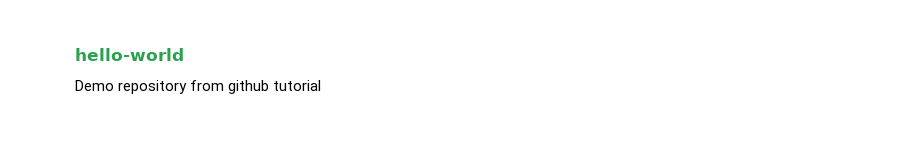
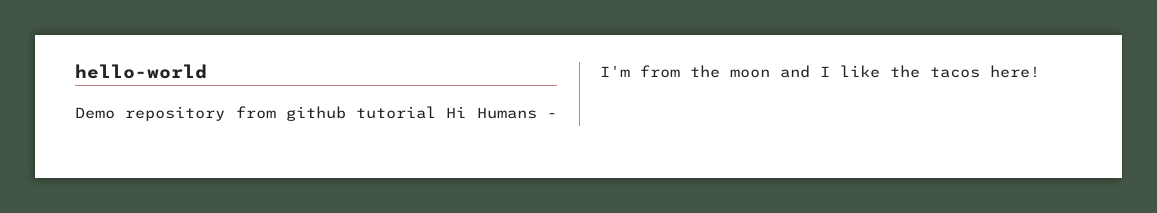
(322, 85) none -> [446,106,557,119] [600,65,1040,78] Hi Humans - I'm from the moon and I like the tacos here!

